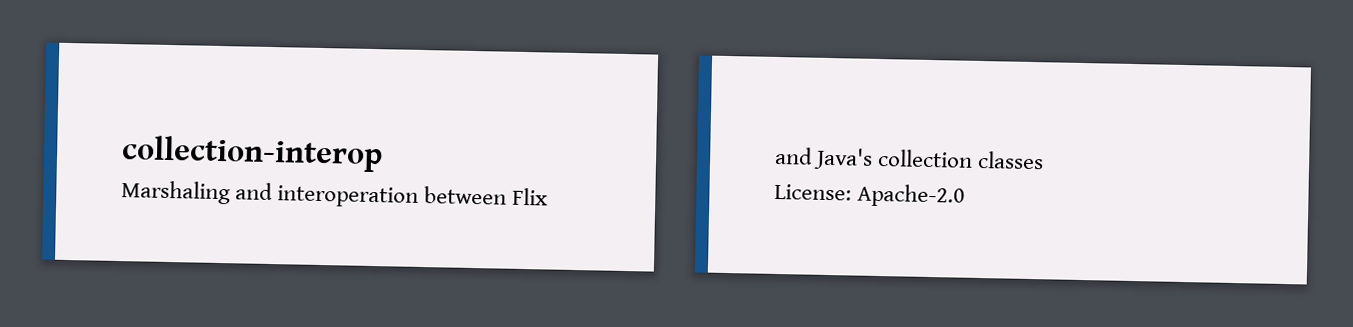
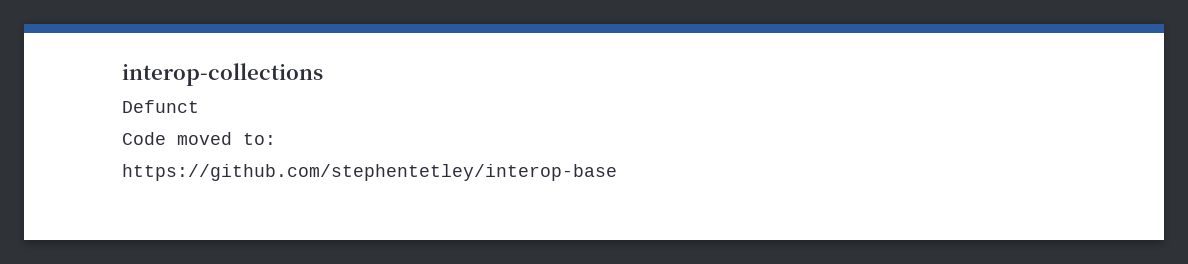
[121,135,383,173] [121,180,549,208] [775,146,1045,170] [774,183,966,208] collection-interop // Marshaling and interoperation between Flix and Java's collection classes // License: Apache-2.0 -> [122,63,323,86] [122,100,199,113] [122,132,276,145] [122,164,617,181] interop-collections // Defunct // Code moved to: // https://github.com/stephentetley/interop-base

